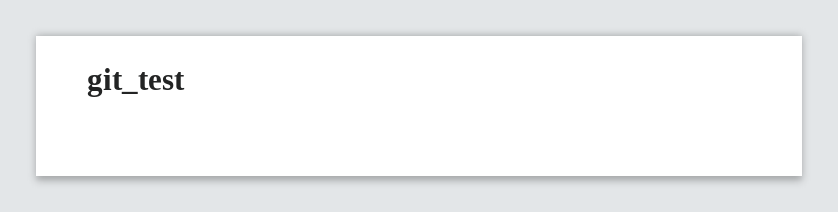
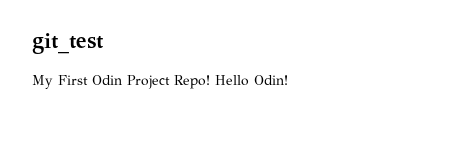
(185, 82) none -> [32,75,288,89] // My First Odin Project Repo! Hello Odin!

